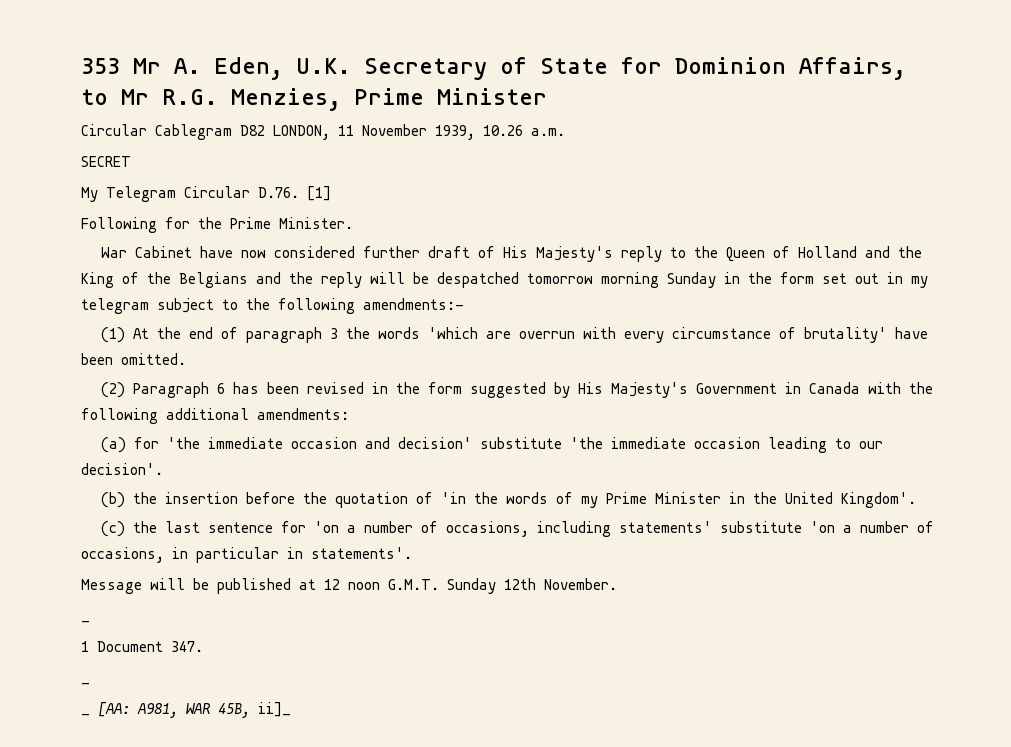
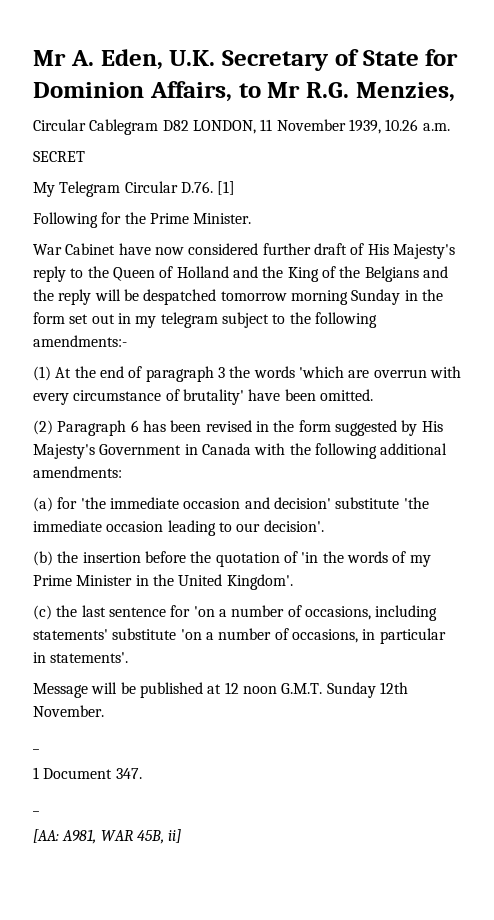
[81,58,120,74] 353 -> (33, 58) none
[354,88,547,105] Prime Minister -> (455, 92) none
[81,713,90,716] _ -> (39, 811) none
[258,702,291,717] ii]_ -> [168,829,182,843] ii]

